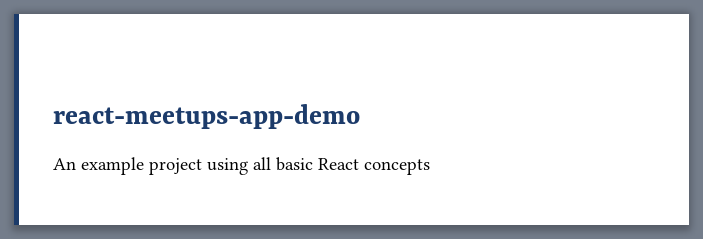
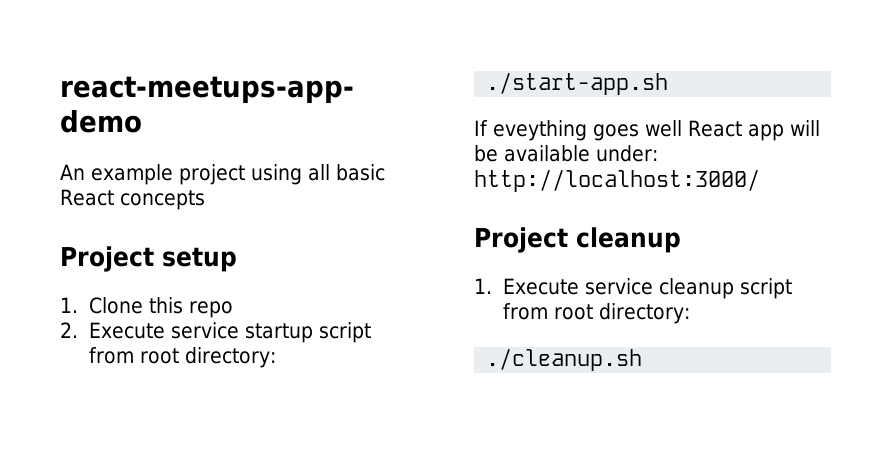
(430, 167) none -> [60,246,237,272] [60,297,233,318] [60,322,371,343] [88,347,276,368] [486,72,669,95] [474,120,820,141] [474,145,658,162] [474,169,760,192] [474,227,681,253] [474,278,792,299] [502,303,690,324] [486,348,643,371] // Project setup // 1. Clone this repo // 2. Execute service startup script from root directory: // ./start-app.sh // If eveything goes well React app will be available under: http://localhost:3000/ // Project cleanup // 1. Execute service cleanup script from root directory: // ./cleanup.sh

